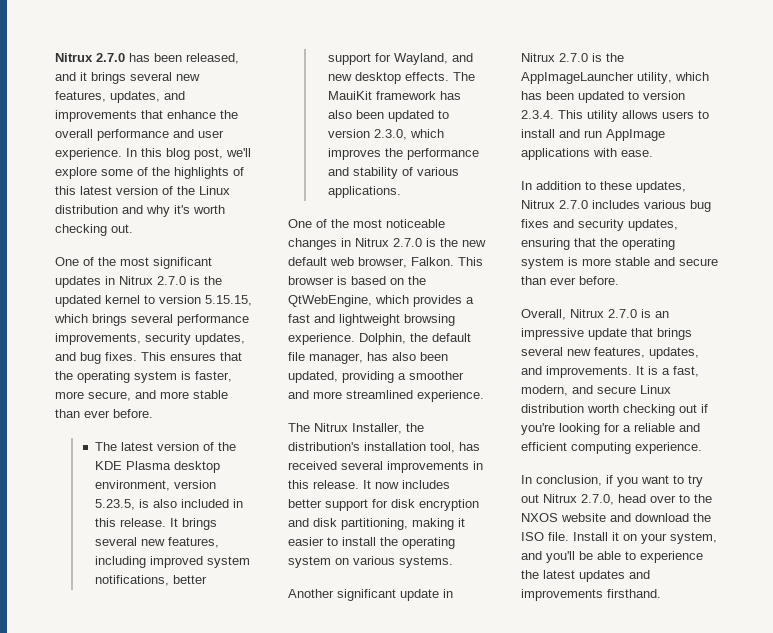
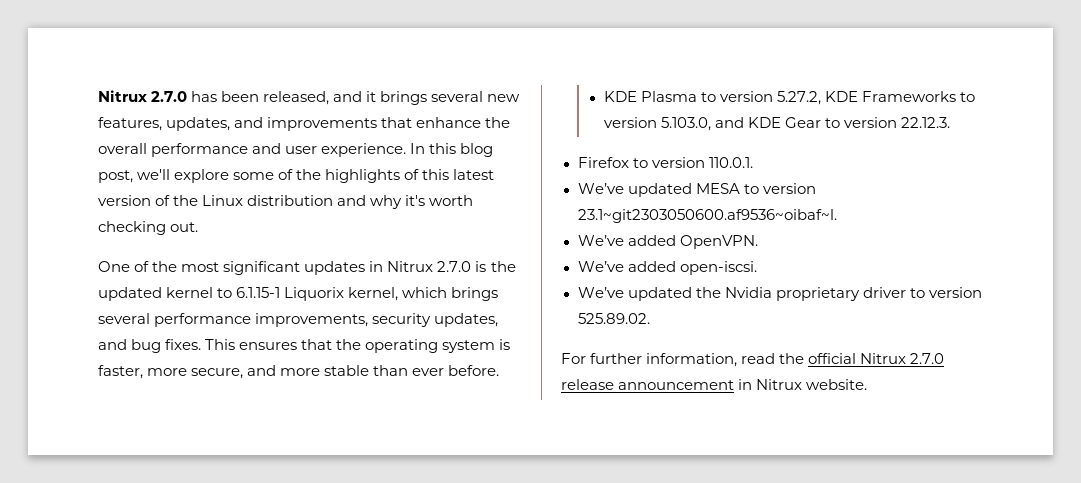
[159,295,252,306] version 5.15.15, -> [236,287,399,301] 6.1.15-1 Liquorix kernel,
[94,442,236,451] [94,461,220,473] [94,480,216,491] [94,499,243,510] [94,518,217,530] [94,537,219,548] [94,556,250,568] [94,575,207,586] [327,53,473,65] [327,72,475,84] [327,91,461,100] [327,110,449,122] [327,129,444,140] [327,148,479,160] [327,167,459,179] [327,186,401,198] [288,219,445,228] [288,238,486,250] [288,257,483,268] [288,276,426,285] [288,295,474,307] [288,314,455,326] [288,333,471,345] [288,352,448,364] [288,371,464,383] [288,390,484,402] [288,423,424,434] [288,442,480,453] [288,461,483,473] [288,480,450,489] [288,499,479,511] [288,518,465,530] [288,537,455,549] [288,556,453,568] [288,589,453,601] [521,53,624,62] [521,72,709,84] [521,91,685,103] [521,110,709,122] [521,129,665,141] [521,148,653,160] [521,181,686,193] [521,200,711,212] [521,219,678,231] [521,238,675,250] [521,257,718,269] [521,276,619,285] [521,309,669,320] [521,328,692,340] [521,347,699,359] [521,366,699,378] [521,385,671,396] [521,404,708,416] [521,423,700,435] [521,442,702,454] [521,475,703,487] [521,494,712,505] [521,513,711,522] [521,532,717,544] [521,551,703,563] [521,570,650,582] [521,589,661,601] The latest version of the KDE Plasma desktop environment, version 5.23.5, is also included in this release. It brings several new features, including improved system notifications, better support for Wayland, and new desktop effects. The MauiKit framework has also been updated to version 2.3.0, which improves the performance and stability of various applications. // One of the most noticeable changes in Nitrux 2.7.0 is the new default web browser, Falkon. This browser is based on the QtWebEngine, which provides a fast and lightweight browsing experience. Dolphin, the default file manager, has also been updated, providing a smoother and more streamlined experience. // The Nitrux Installer, the distribution's installation tool, has received several improvements in this release. It now includes better support for disk encryption and disk partitioning, making it easier to install the operating system on various systems. // Another significant update in Nitrux 2.7.0 is the AppImageLauncher utility, which has been updated to version 2.3.4. This utility allows users to install and run AppImage applications with ease. // In addition to these updates, Nitrux 2.7.0 includes various bug fixes and security updates, ensuring that the operating system is more stable and secure than ever before. // Overall, Nitrux 2.7.0 is an impressive update that brings several new features, updates, and improvements. It is a fast, modern, and secure Linux distribution worth checking out if you're looking for a reliable and efficient computing experience. // In conclusion, if you want to try out Nitrux 2.7.0, head over to the NXOS website and download the ISO file. Install it on your system, and you'll be able to experience the latest updates and improvements firsthand. -> [603,91,976,105] [603,117,951,131] [577,157,753,168] [577,183,816,197] [577,209,837,223] [577,235,758,249] [577,261,757,275] [577,287,982,301] [577,313,650,324] [561,353,945,367] [561,379,868,390] KDE Plasma to version 5.27.2, KDE Frameworks to version 5.103.0, and KDE Gear to version 22.12.3. // Firefox to version 110.0.1. // We’ve updated MESA to version 23.1~git2303050600.af9536~oibaf~l. // We’ve added OpenVPN. // We’ve added open-iscsi. // We’ve updated the Nvidia proprietary driver to version 525.89.02. // For further information, read the official Nitrux 2.7.0 release announcement in Nitrux website.

